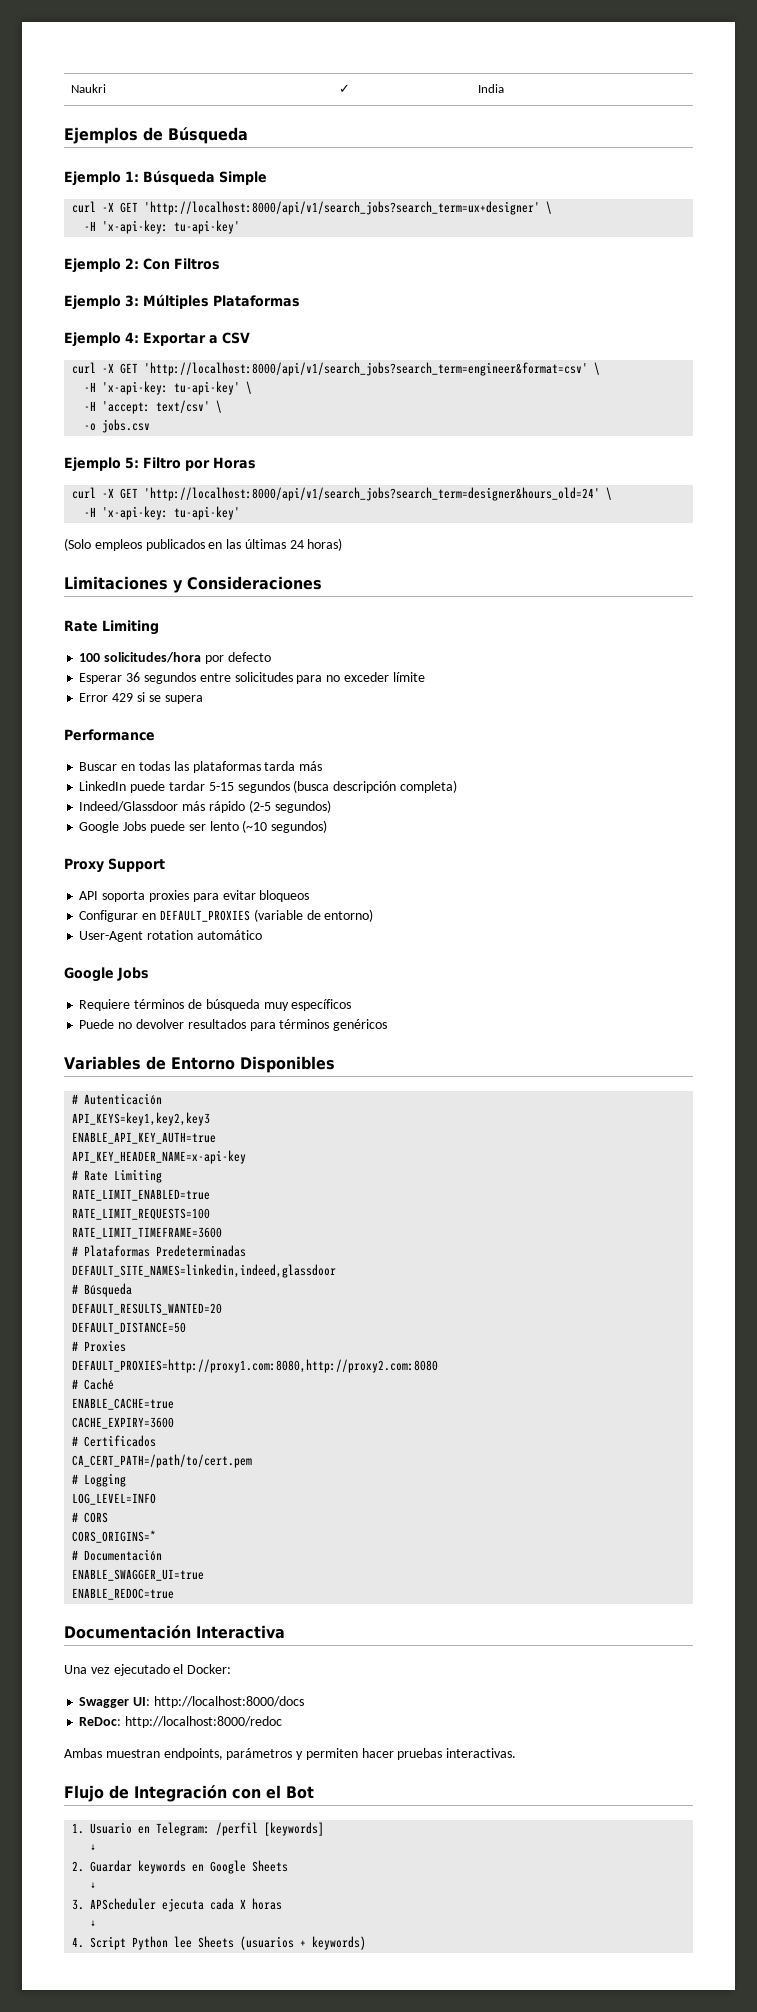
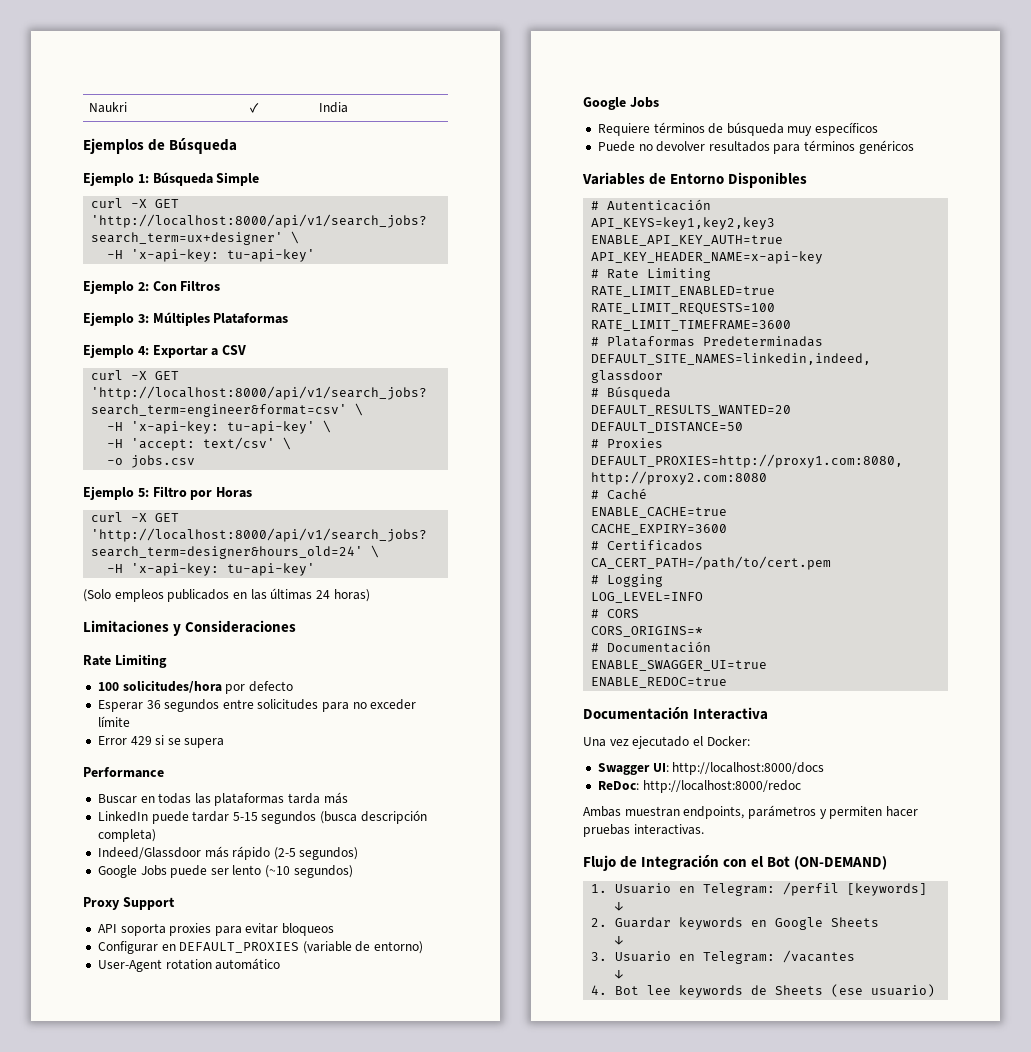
(314, 1792) none -> [794,856,888,870] (ON-DEMAND)
[90,1898,283,1912] [90,1920,97,1928] [72,1936,367,1950] APScheduler ejecuta cada X horas // ↓ // 4. Script Python lee Sheets (usuarios + keywords) -> [615,950,856,964] [614,970,624,979] [591,984,936,998] Usuario en Telegram: /vacantes // ↓ // 4. Bot lee keywords de Sheets (ese usuario)

